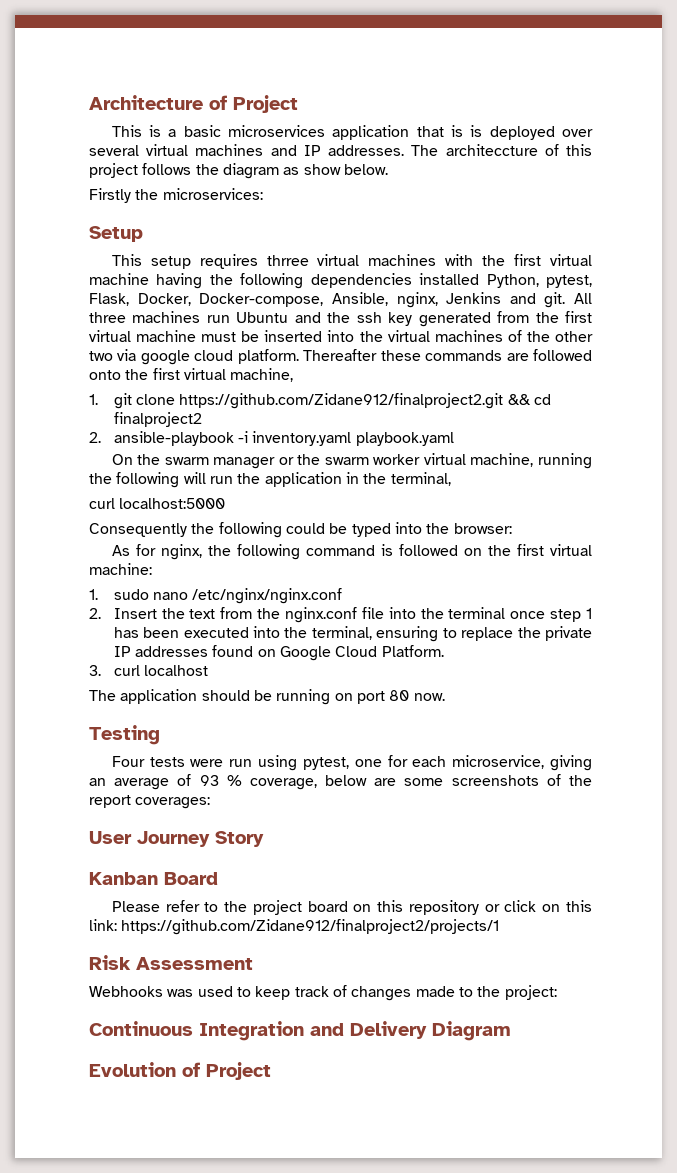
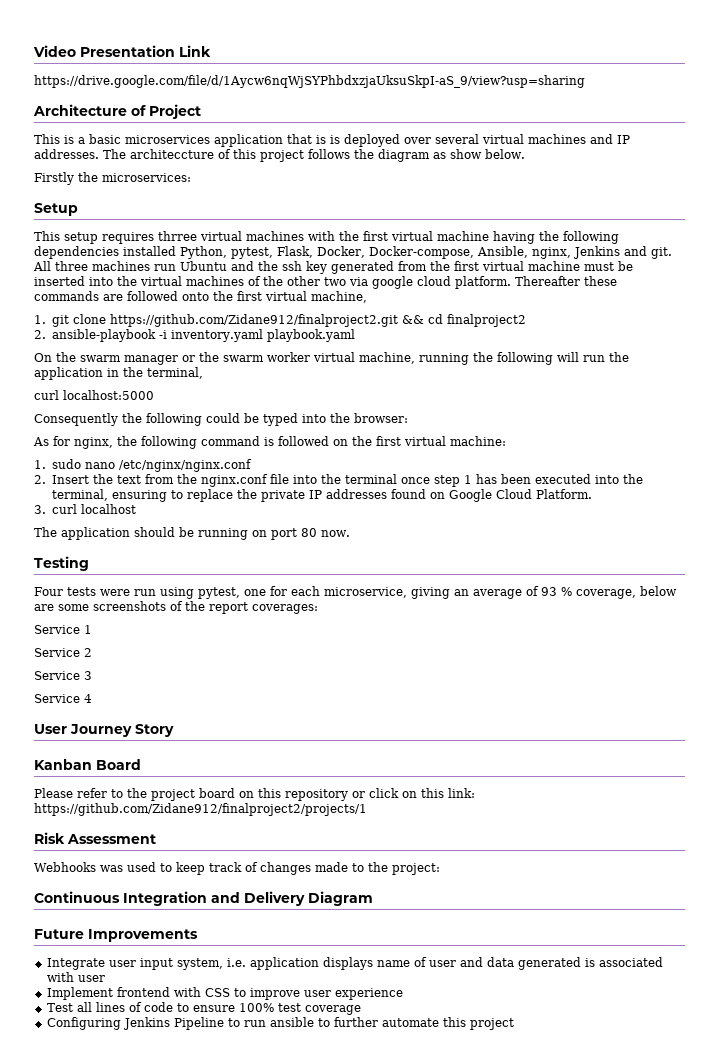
(89, 102) none -> [33,45,211,57] [34,75,585,88] Video Presentation Link // https://drive.google.com/file/d/1Aycw6nqWjSYPhbdxzjaUksuSkpI-aS_9/view?usp=sharing //
(211, 803) none -> [34,625,92,634] [34,648,92,657] [34,671,92,680] [34,694,92,703] // Service 1 // Service 2 // Service 3 // Service 4
[89,1062,271,1080] Evolution of Project -> [34,929,198,942] [46,957,663,970] [46,972,105,982] [46,987,403,1000] [46,1002,361,1015] [46,1017,514,1030] Future Improvements // Integrate user input system, i.e. application displays name of user and data generated is associated with user // Implement frontend with CSS to improve user experience // Test all lines of code to ensure 100% test coverage // Configuring Jenkins Pipeline to run ansible to further automate this project

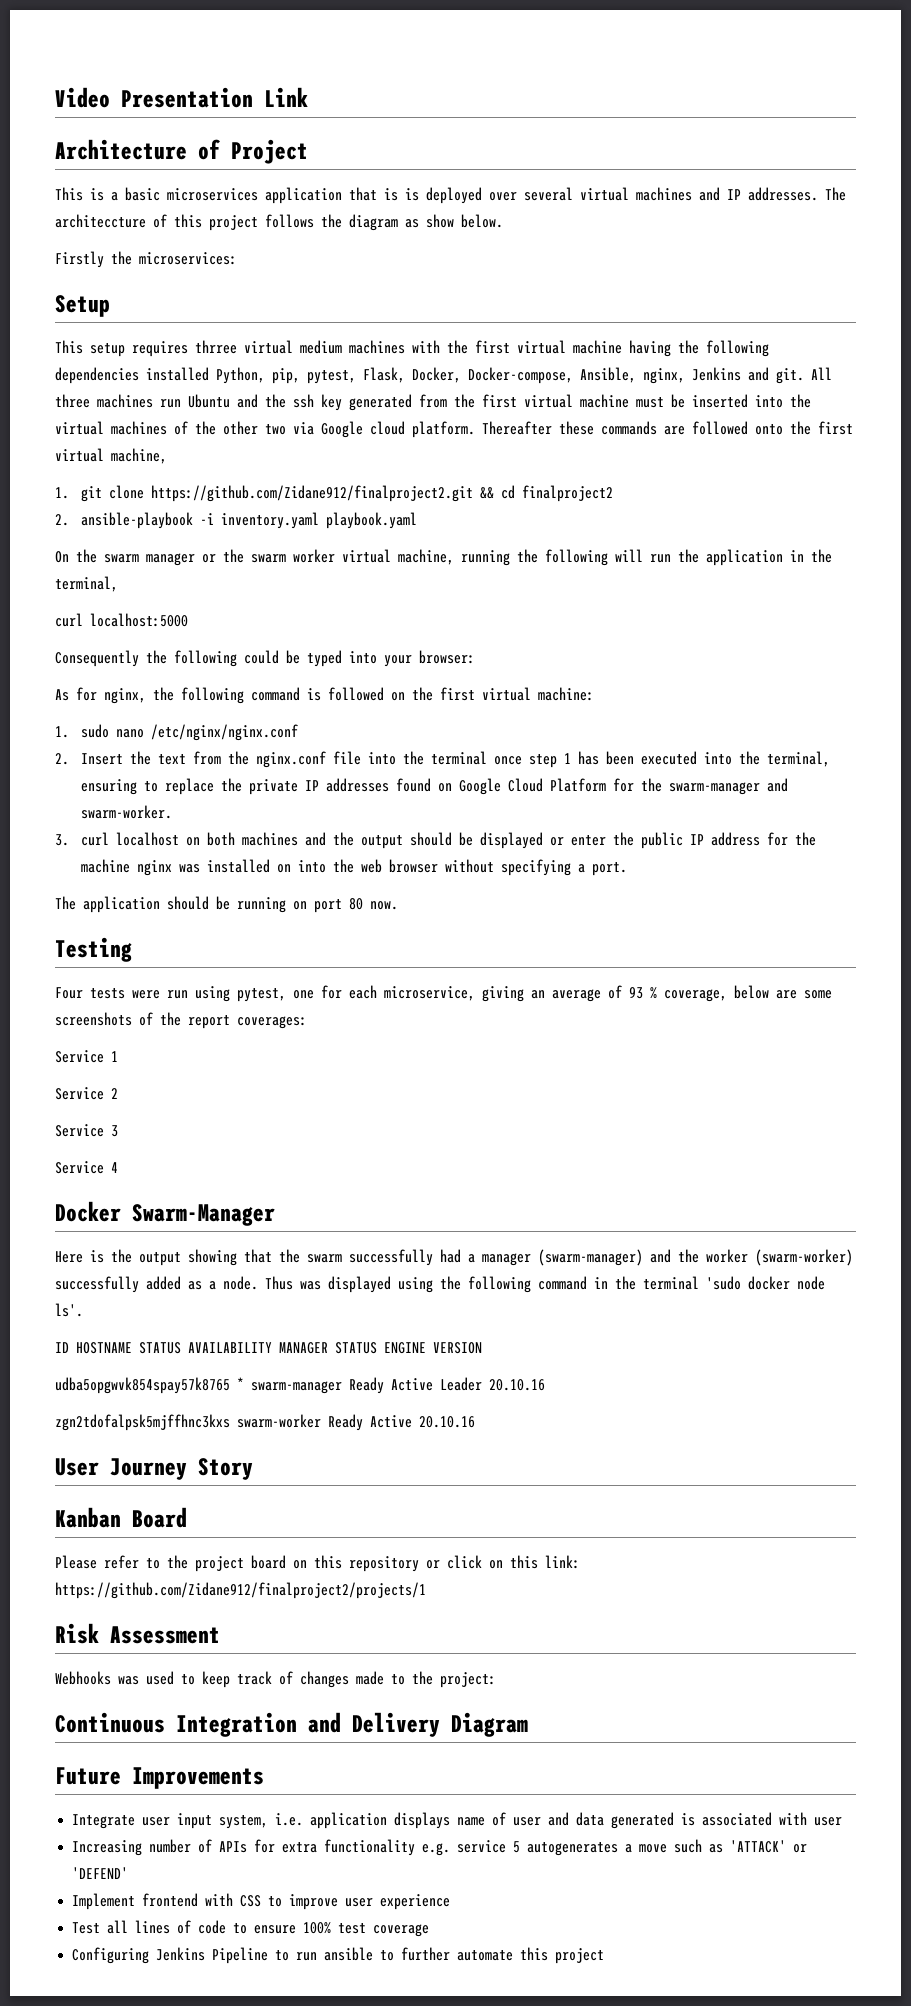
[34,75,585,88] // https://drive.google.com/file/d/1Aycw6nqWjSYPhbdxzjaUksuSkpI-aS_9/view?usp=sharing -> (308, 97) none
(242, 236) none -> [300,340,342,354] medium
(227, 252) none -> [272,368,300,384] pip,
[372,276,413,289] google -> [321,421,363,438] Google
[330,413,350,423] the -> [384,655,412,667] your
[535,489,592,499] [34,504,136,514] Platform. // 3. curl localhost -> [550,778,789,795] [81,805,173,819] [55,832,817,849] [81,859,628,876] Platform for the swarm-manager and swarm-worker. // 3. curl localhost on both machines and the output should be displayed or enter the public IP address for the machine nginx was installed on into the web browser without specifying a port.
(92, 698) none -> [55,1201,275,1226] [55,1249,853,1266] [55,1276,825,1293] [55,1303,83,1317] [55,1342,482,1354] [55,1377,545,1394] [55,1414,475,1431] // Docker Swarm-Manager // Here is the output showing that the swarm successfully had a manager (swarm-manager) and the worker (swarm-worker) successfully added as a node. Thus was displayed using the following command in the terminal 'sudo docker node ls'. // ID HOSTNAME STATUS AVAILABILITY MANAGER STATUS ENGINE VERSION // udba5opgwvk854spay57k8765 * swarm-manager Ready Active Leader 20.10.16 // zgn2tdofalpsk5mjffhnc3kxs swarm-worker Ready Active 20.10.16
(105, 978) none -> [72,1839,808,1856] [72,1867,129,1879] // Increasing number of APIs for extra functionality e.g. service 5 autogenerates a move such as 'ATTACK' or 'DEFEND'

